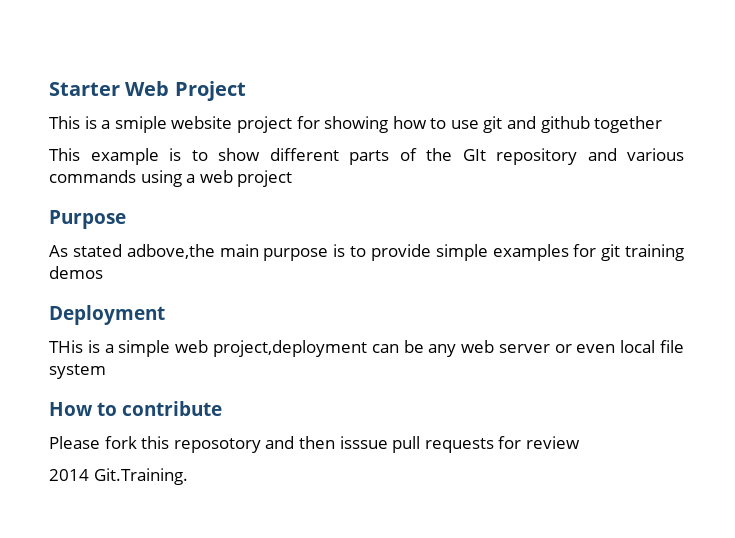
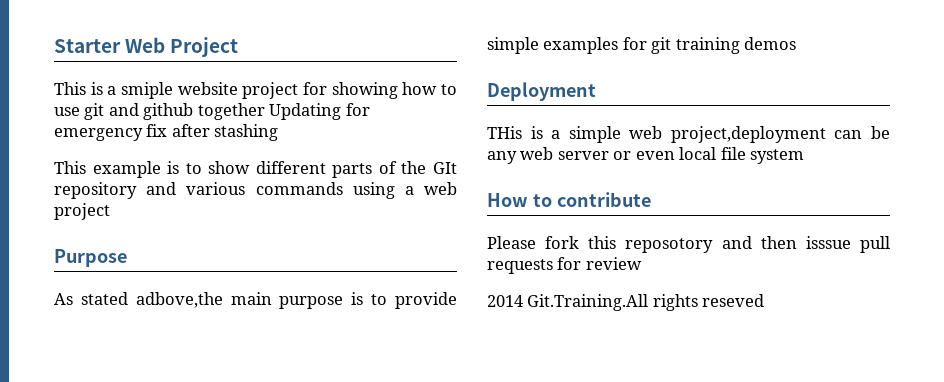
(663, 124) none -> [269,103,370,120] [54,124,279,141] Updating for emergency fix after stashing
[93,468,188,485] Git.Training. -> [527,294,765,311] Git.Training.All rights reseved

